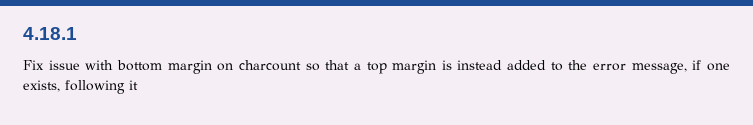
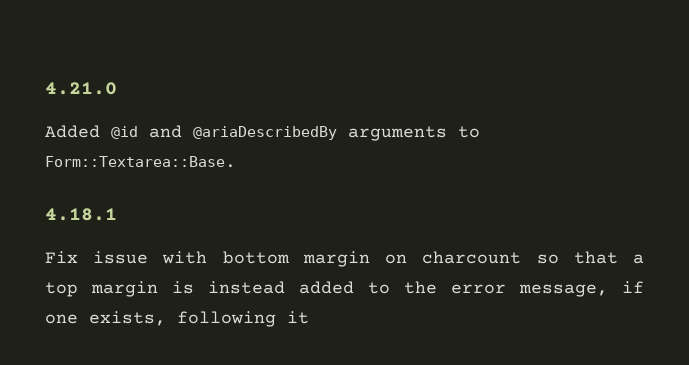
(23, 33) none -> [45,82,117,95] [45,125,480,141] [45,156,236,168] 4.21.0 // Added @id and @ariaDescribedBy arguments to Form::Textarea::Base. //

